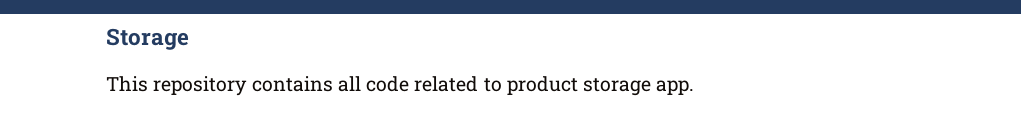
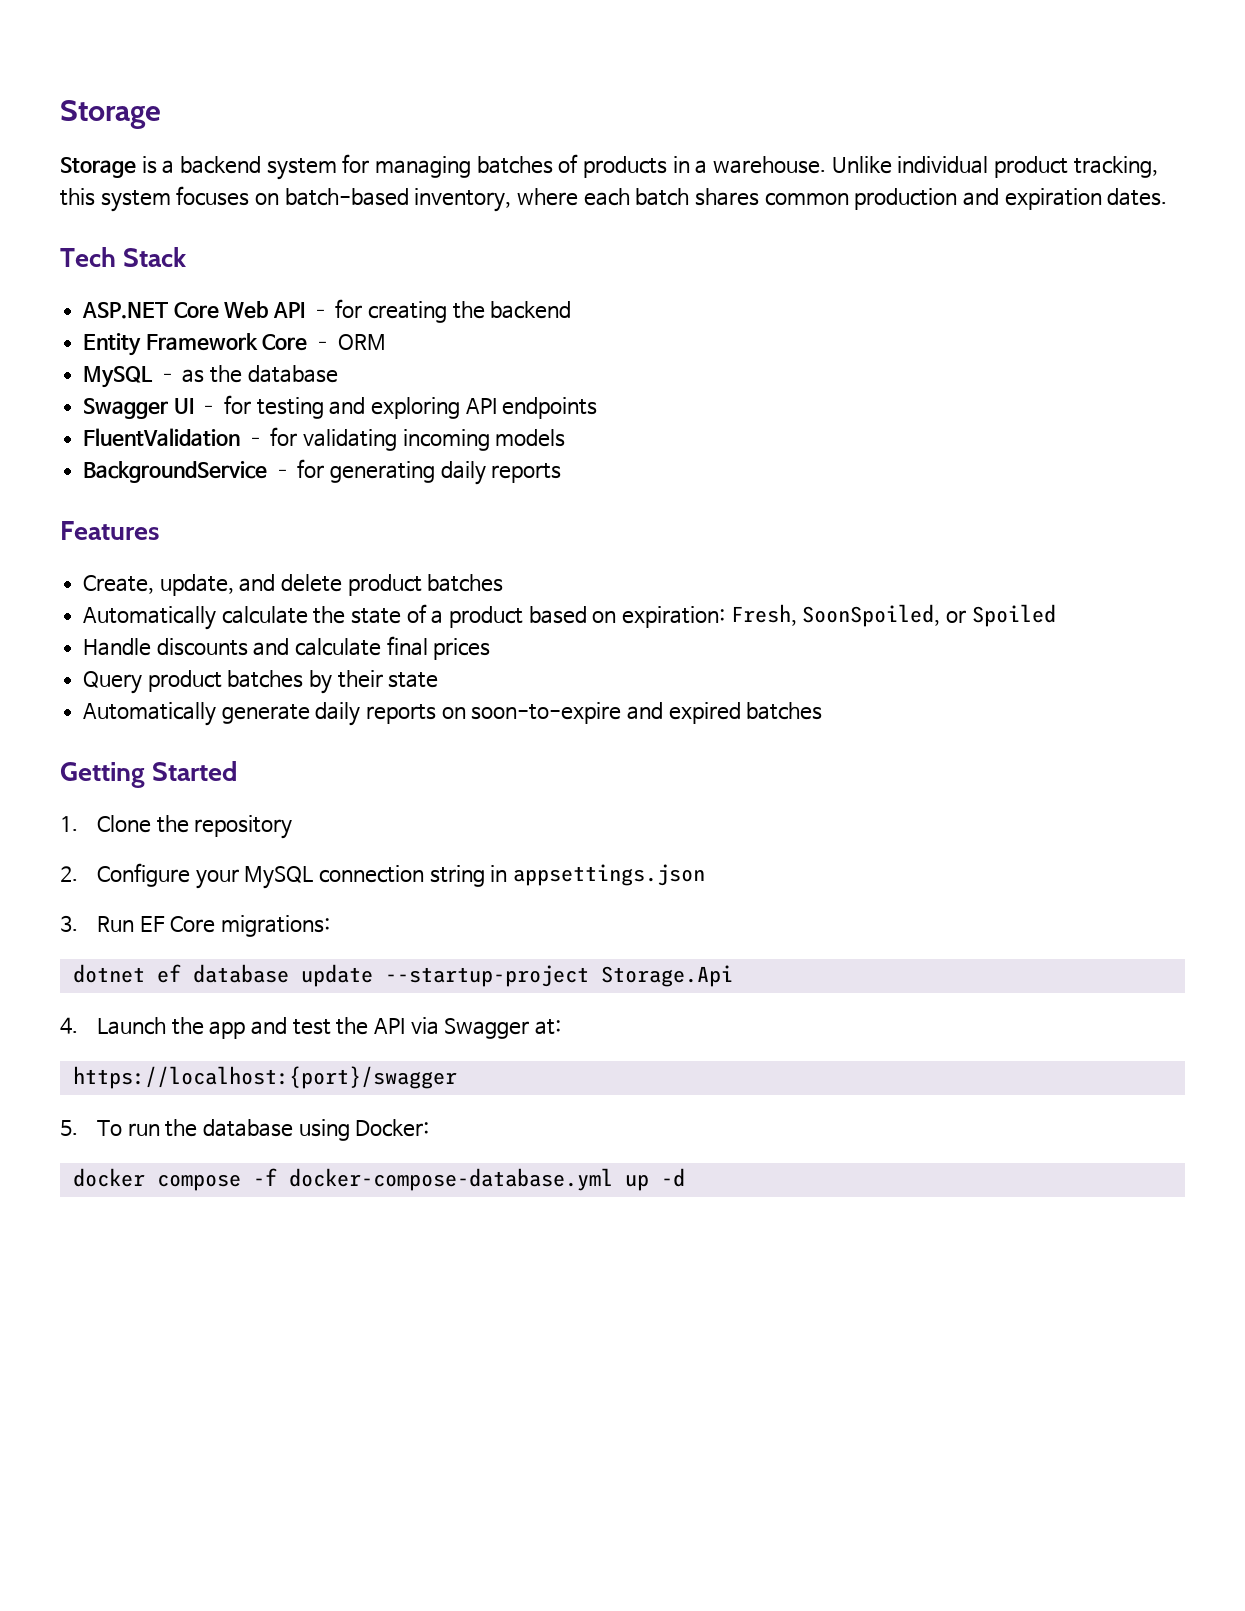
[106,76,695,96] This repository contains all code related to product storage app. -> [60,154,1158,180] [60,186,1168,212] [60,247,187,267] [82,299,572,323] [83,333,386,356] [83,365,338,388] [83,395,598,419] [83,427,566,451] [83,459,562,485] [60,521,159,540] [83,574,504,596] [83,604,1056,630] [83,636,491,660] [83,670,439,694] [83,702,823,726] [60,761,238,788] [60,815,293,839] [60,863,706,889] [60,915,331,937] [72,964,733,987] [60,1017,562,1039] [72,1066,457,1089] [60,1119,430,1141] [72,1168,685,1191] Storage is a backend system for managing batches of products in a warehouse. Unlike individual product tracking, this system focuses on batch-based inventory, where each batch shares common production and expiration dates. // Tech Stack // ASP.NET Core Web API – for creating the backend // Entity Framework Core – ORM // MySQL – as the database // Swagger UI – for testing and exploring API endpoints // FluentValidation – for validating incoming models // BackgroundService – for generating daily reports // Features // Create, update, and delete product batches // Automatically calculate the state of a product based on expiration: Fresh, SoonSpoiled, or Spoiled // Handle discounts and calculate final prices // Query product batches by their state // Automatically generate daily reports on soon-to-expire and expired batches // Getting Started // 1. Clone the repository // 2. Configure your MySQL connection string in appsettings.json // 3. Run EF Core migrations: // dotnet ef database update --startup-project Storage.Api // 4. Launch the app and test the API via Swagger at: // https://localhost:{port}/swagger // 5. To run the database using Docker: // docker compose -f docker-compose-database.yml up -d

